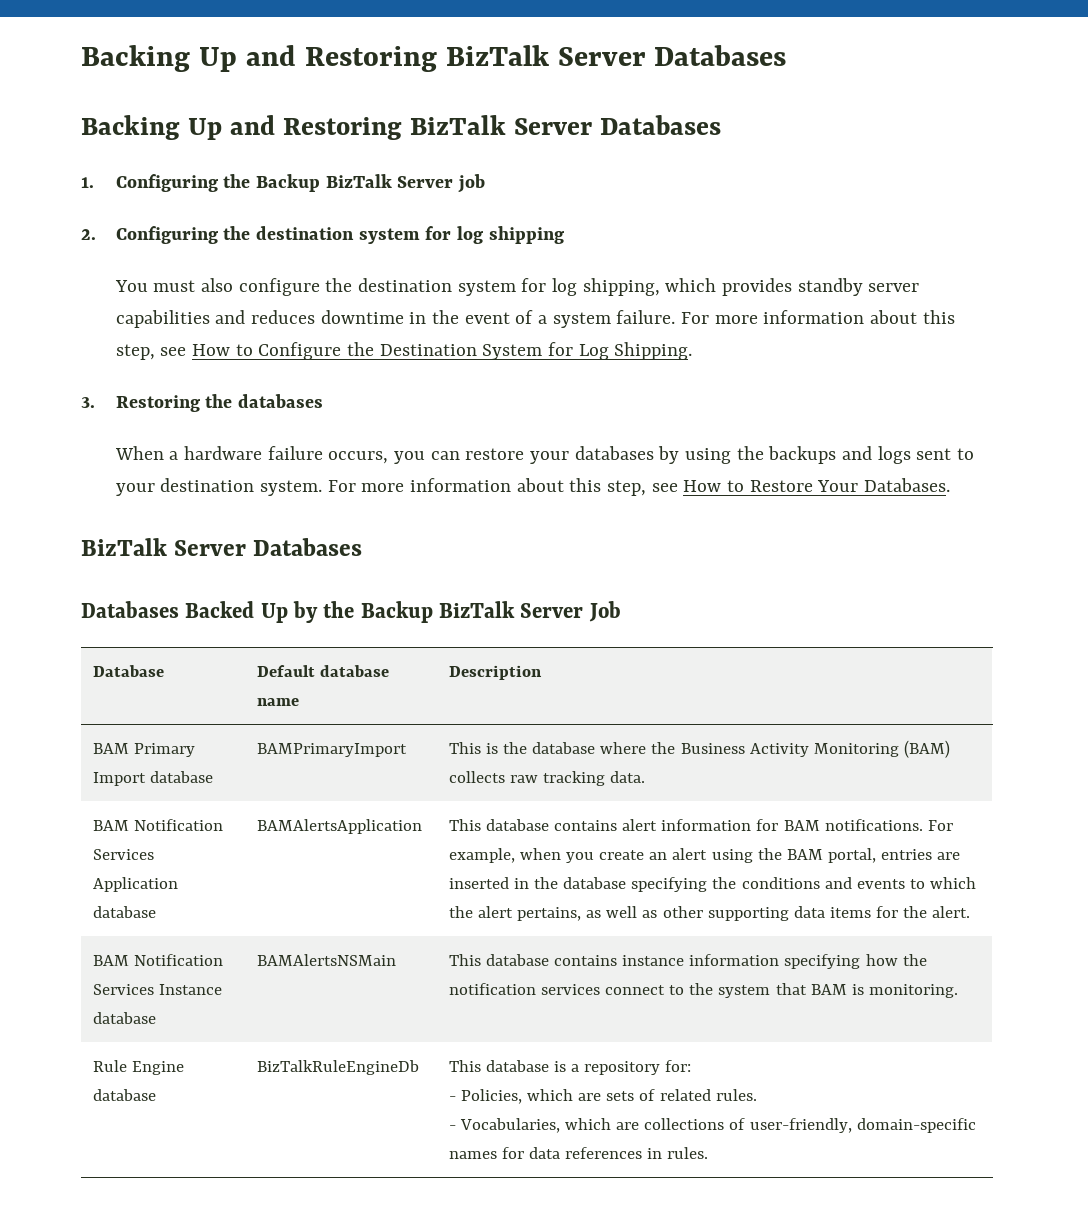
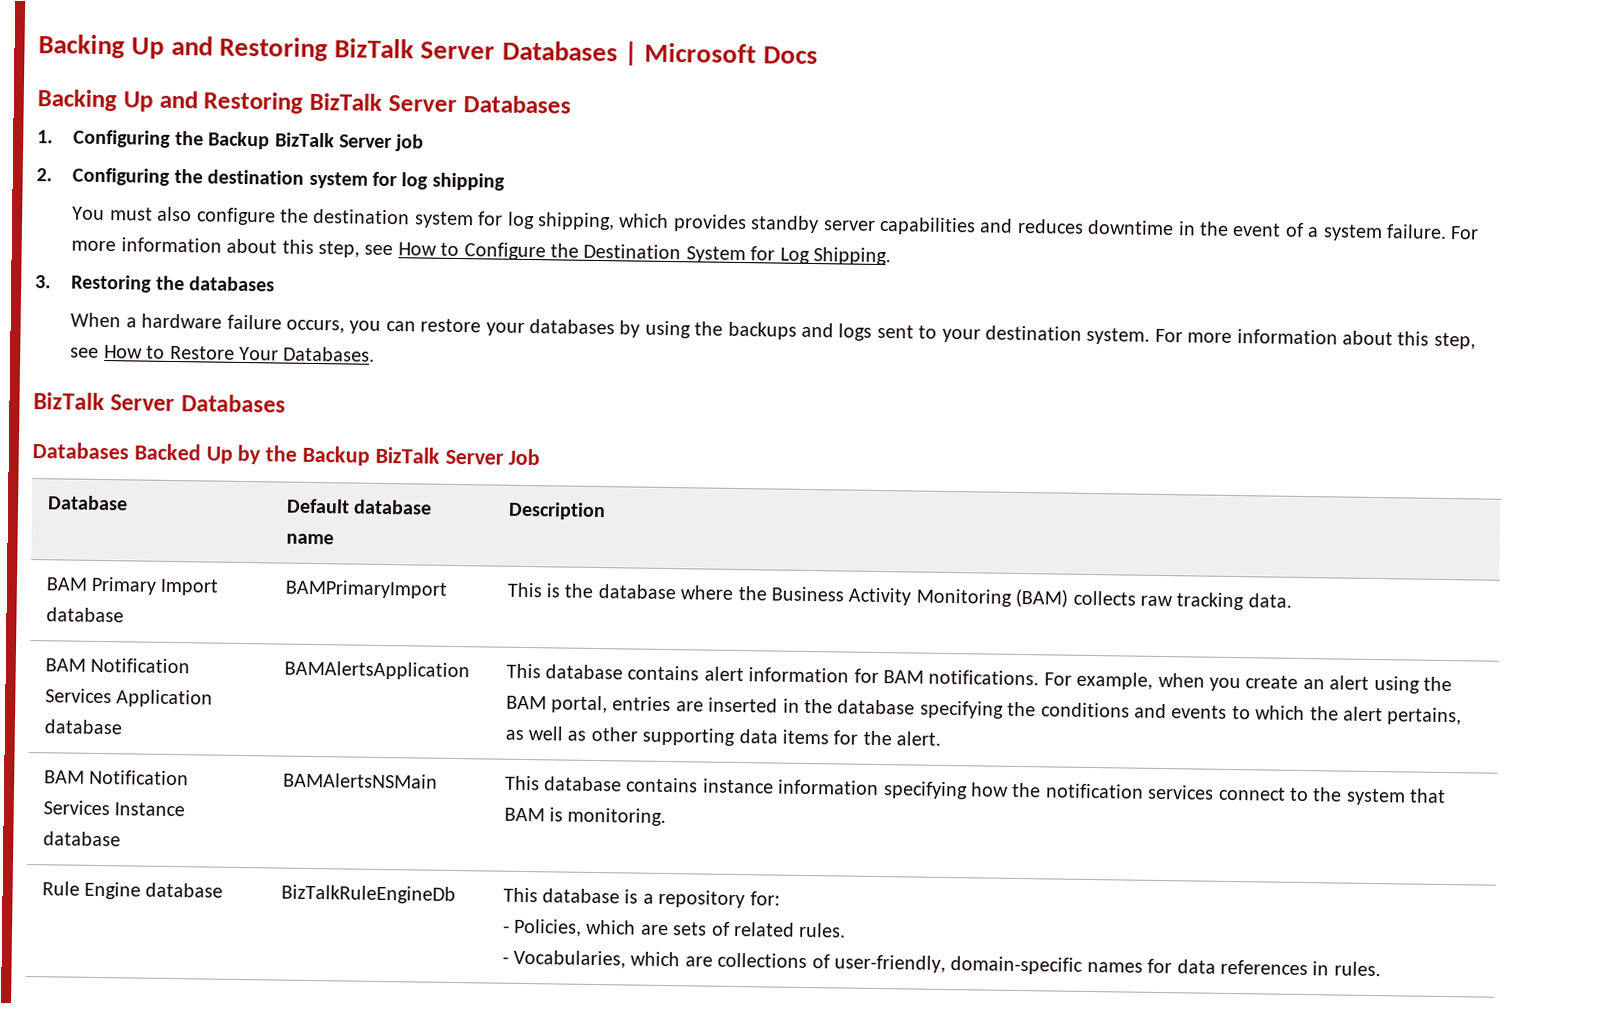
[81,45,787,72] Backing Up and Restoring BizTalk Server Databases -> [38,34,818,66] Backing Up and Restoring BizTalk Server Databases | Microsoft Docs

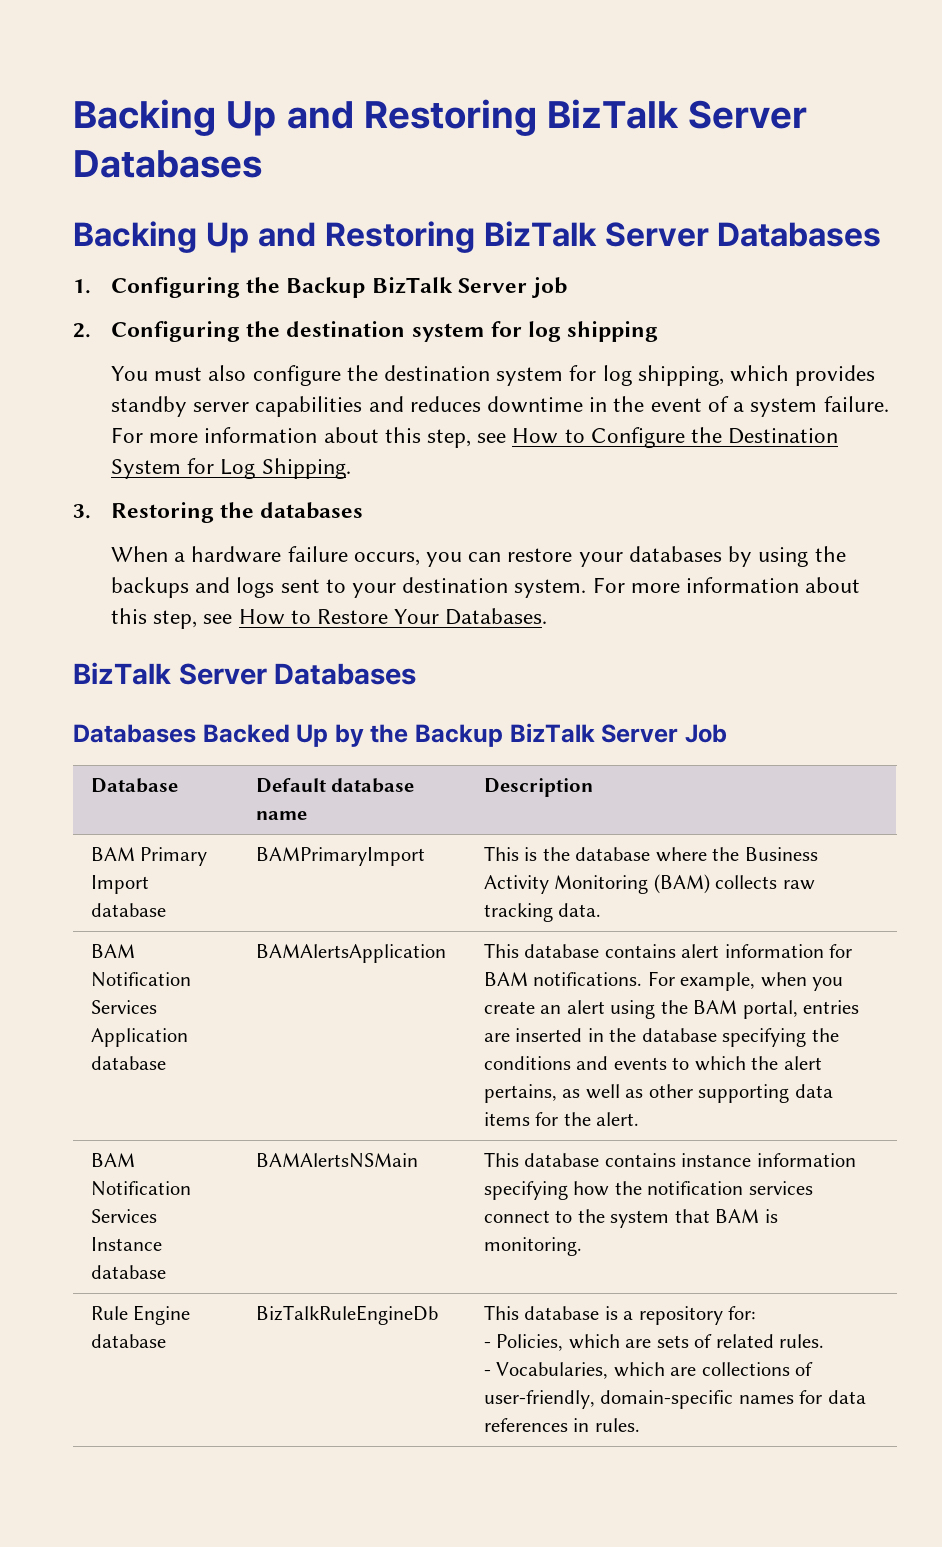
[38,34,818,66] Backing Up and Restoring BizTalk Server Databases | Microsoft Docs -> [73,99,808,136] [73,150,262,178] Backing Up and Restoring BizTalk Server Databases

